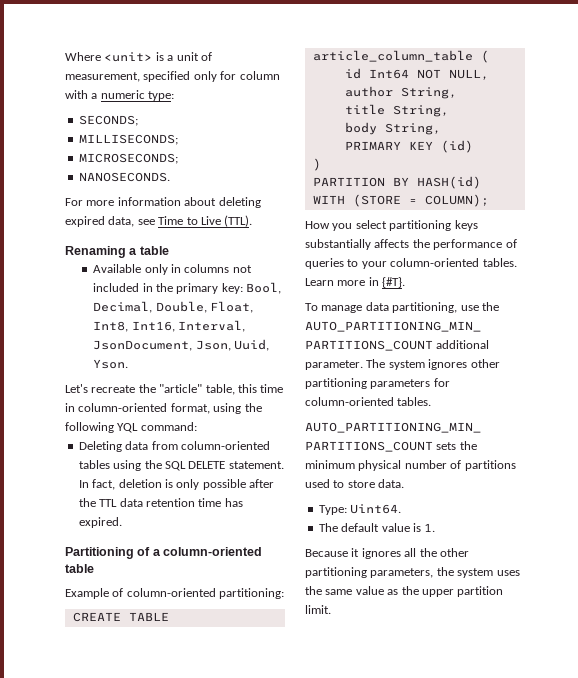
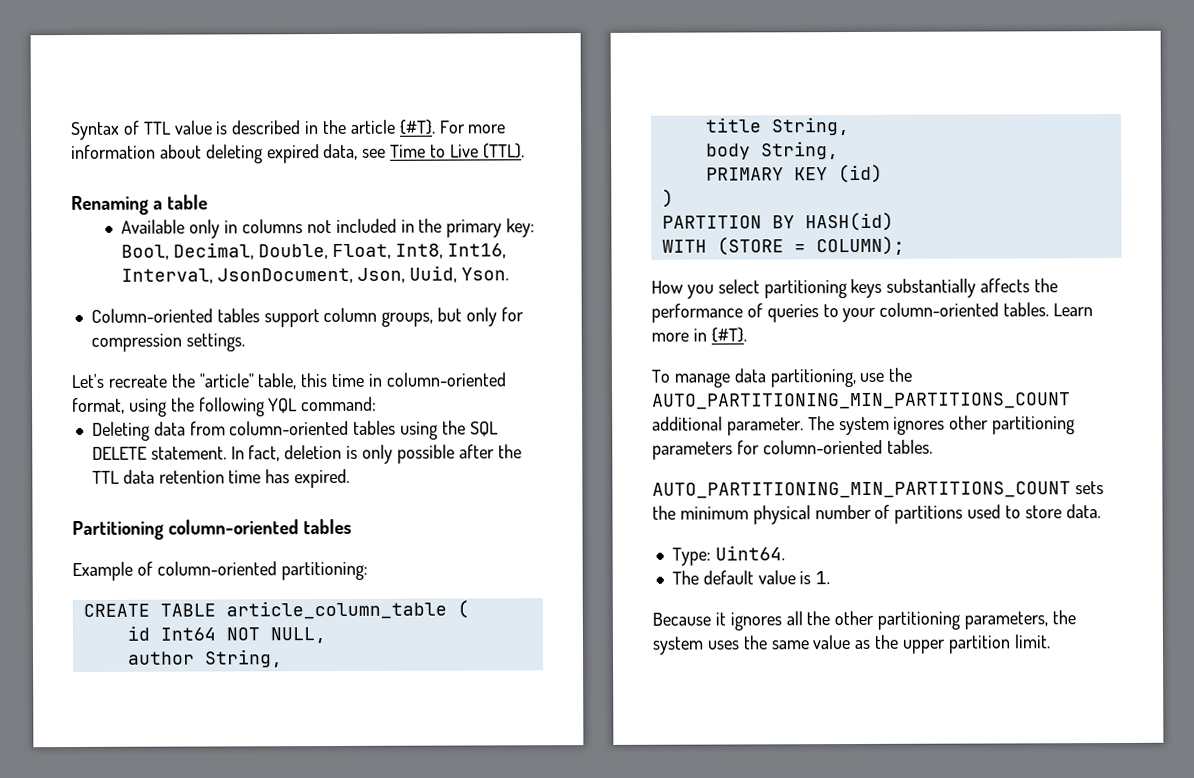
[65,52,212,62] [65,71,280,82] [65,90,175,101] [78,115,138,126] [78,134,178,145] [78,153,178,164] [78,172,170,182] Where <unit> is a unit of measurement, specified only for column with a numeric type: // SECONDS; // MILLISECONDS; // MICROSECONDS; // NANOSECONDS. // -> [70,119,436,141] Syntax of TTL value is described in the article {#T}.
(129, 364) none -> [90,307,524,328] [90,333,245,352] // Column-oriented tables support column groups, but only for compression settings.
[137,547,263,556] [65,564,94,573] of a column-oriented table -> [168,518,353,535] column-oriented tables

